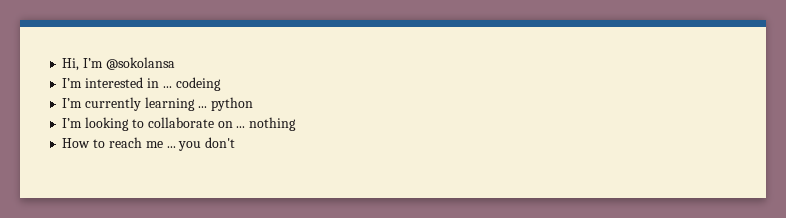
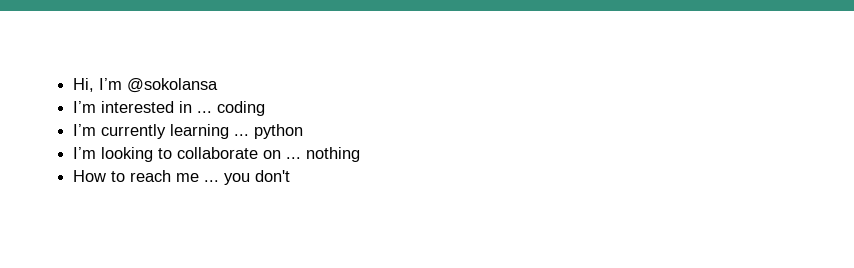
[175,77,221,91] codeing -> [217,101,266,116] coding

